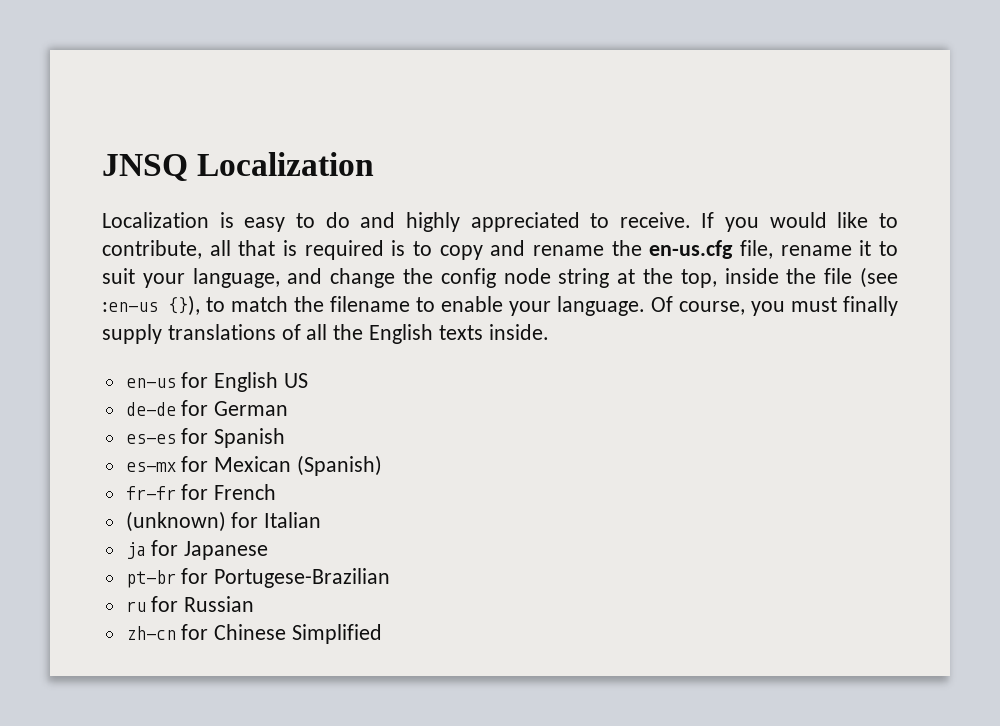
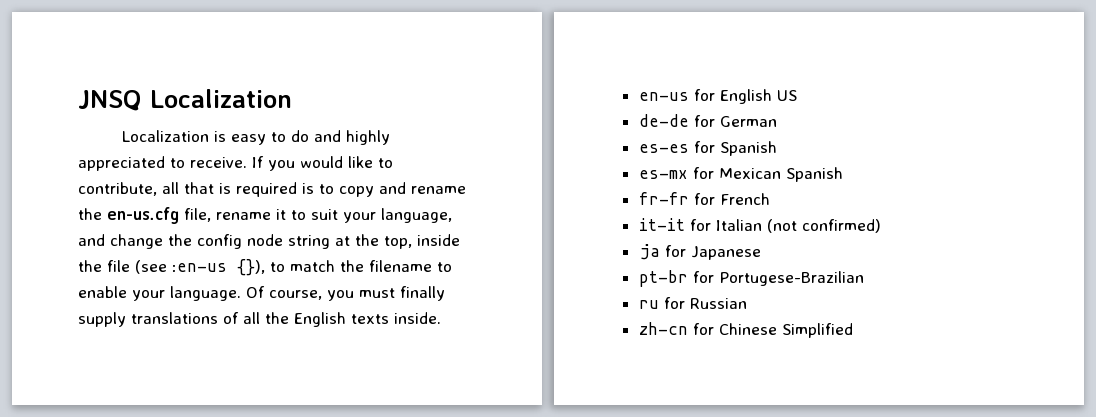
[297,455,383,476] (Spanish) -> [785,167,843,182] Spanish
[125,511,226,532] (unknown) -> [638,218,685,231] it-it
(322, 520) none -> [766,219,881,233] (not confirmed)

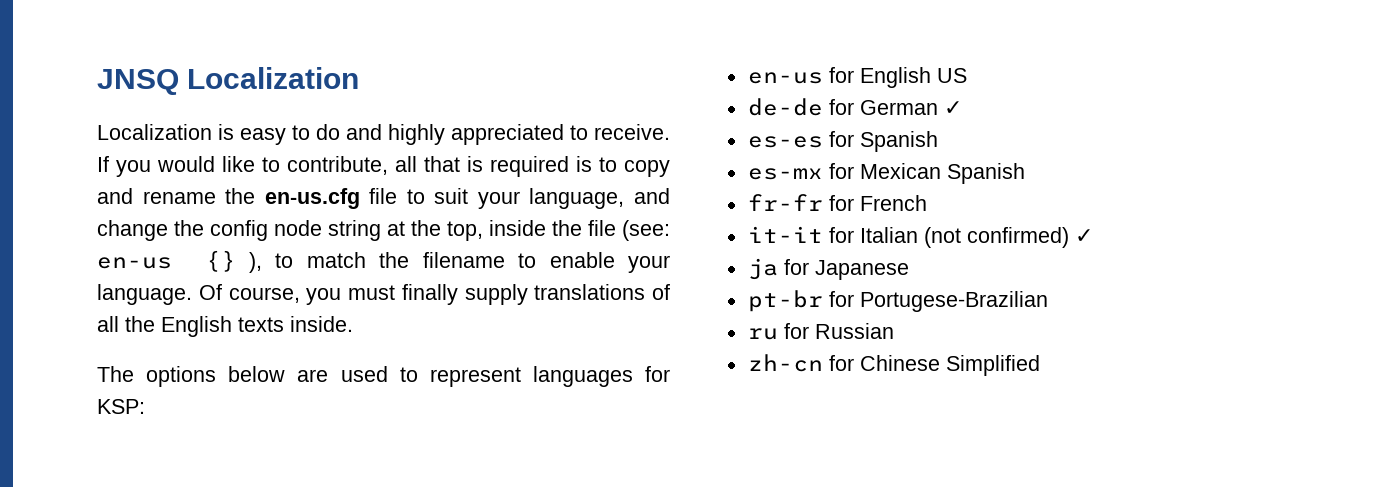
[184,208,286,222] file, rename it -> [369,188,398,204] file
[135,259,265,276] (see :en-us {}), -> [622,220,670,241] [97,250,262,273] (see: en-us {} ),
(441, 318) none -> [97,366,670,387] [97,399,145,414] // The options below are used to represent languages for KSP:
(777, 121) none -> [943,101,962,115] ✓
(881, 226) none -> [1074,229,1093,243] ✓

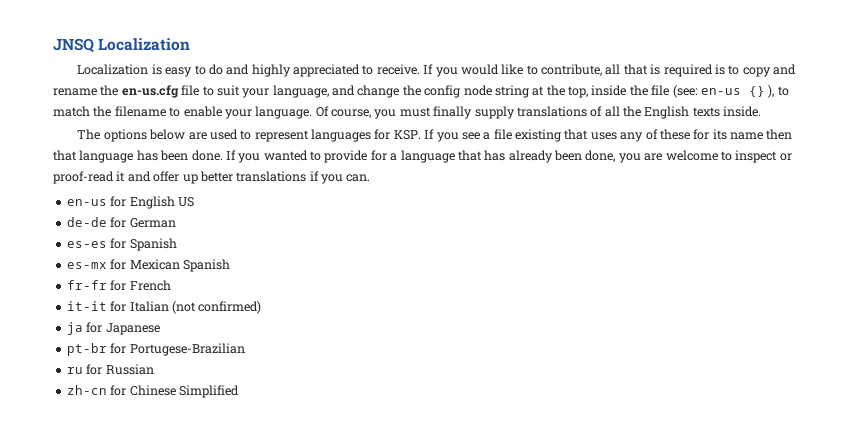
[97,399,145,414] KSP: -> [393,129,793,142] [53,150,792,163] [53,171,371,184] KSP. If you see a file existing that uses any of these for its name then that language has been done. If you wanted to provide for a language that has already been done, you are welcome to inspect or proof-read it and offer up better translations if you can.
[943,101,962,115] ✓ -> (176, 223) none
[1074,229,1093,243] ✓ -> (262, 307) none

